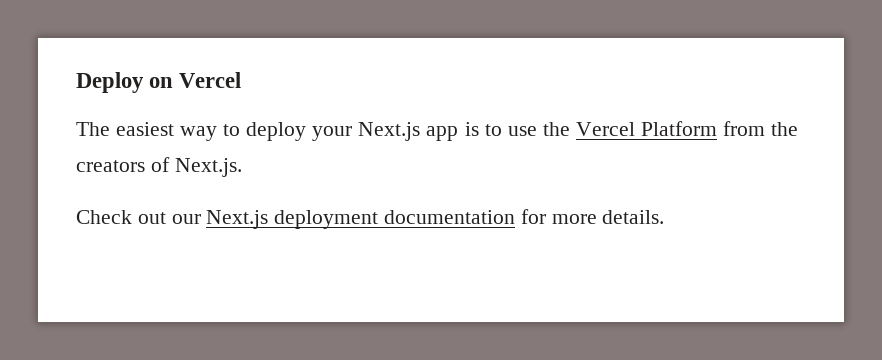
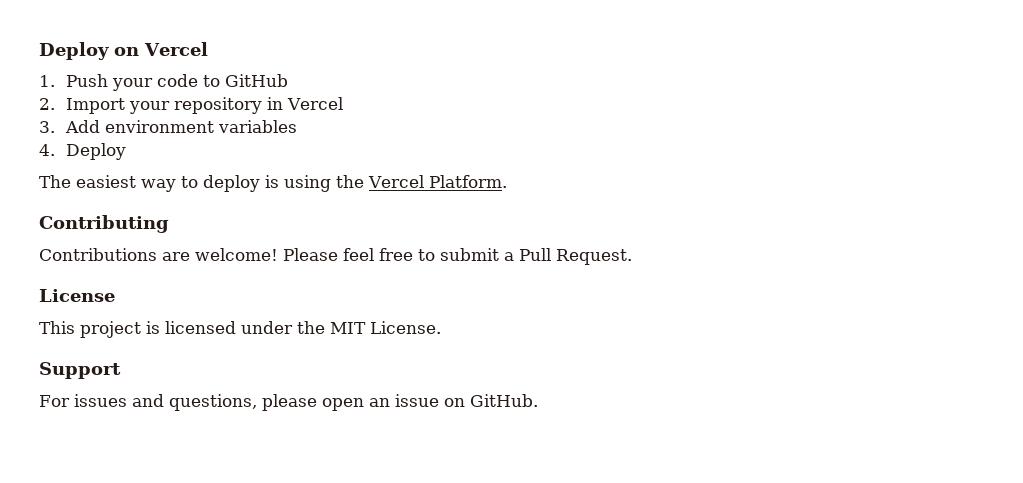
(242, 80) none -> [39,74,288,91] [39,97,343,114] [39,120,297,133] [39,143,126,160] // 1. Push your code to GitHub // 2. Import your repository in Vercel // 3. Add environment variables // 4. Deploy
[312,121,799,141] [76,157,242,177] [76,209,665,229] your Next.js app is to use the Vercel Platform from the creators of Next.js. // Check out our Next.js deployment documentation for more details. -> [265,175,507,192] [39,215,169,233] [39,248,632,265] [39,289,115,302] [39,321,441,338] [39,362,121,379] [39,394,538,411] is using the Vercel Platform. // Contributing // Contributions are welcome! Please feel free to submit a Pull Request. // License // This project is licensed under the MIT License. // Support // For issues and questions, please open an issue on GitHub.

